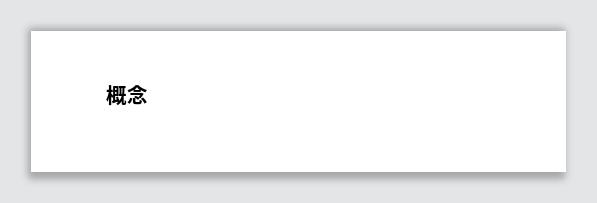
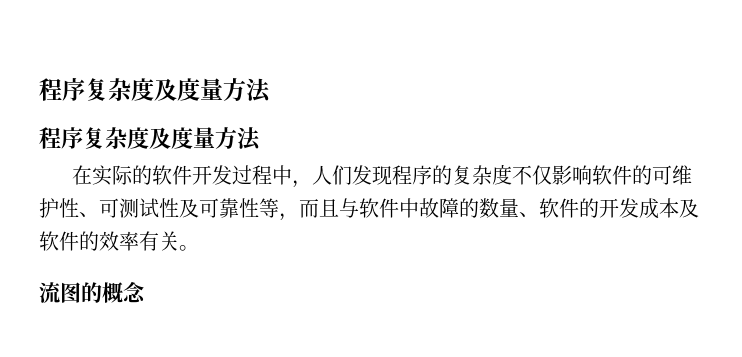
(106, 95) none -> [39,78,271,103] [39,127,261,151] [72,164,693,188] [39,198,699,221] [39,231,199,251] [39,282,102,303] 程序复杂度及度量方法 // 程序复杂度及度量方法 // 在实际的软件开发过程中，人们发现程序的复杂度不仅影响软件的可维护性、可测试性及可靠性等，而且与软件中故障的数量、软件的开发成本及软件的效率有关。 // 流图的

